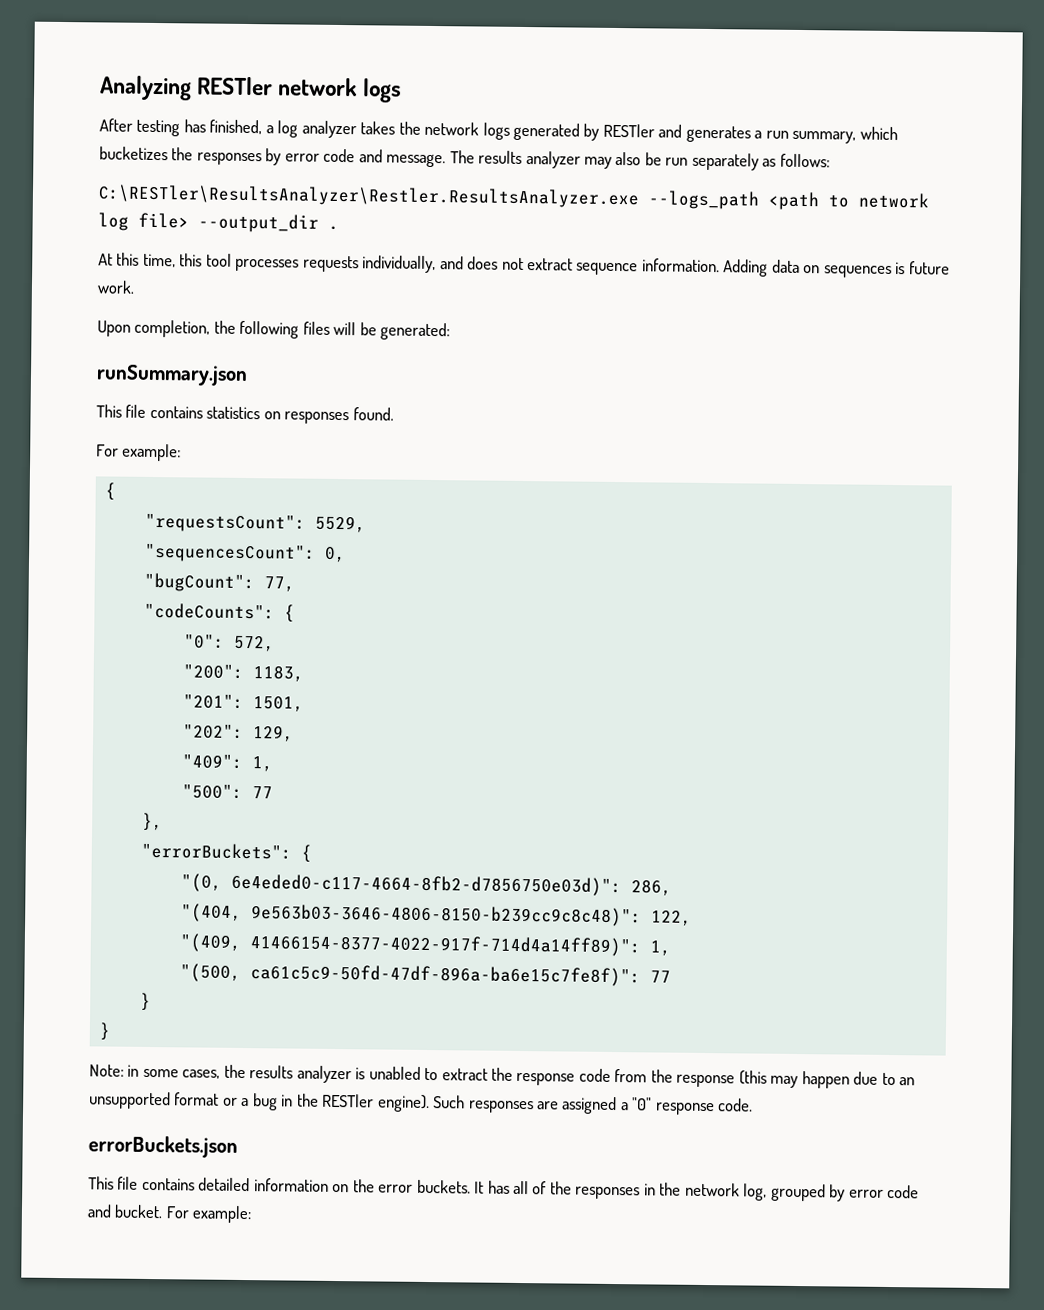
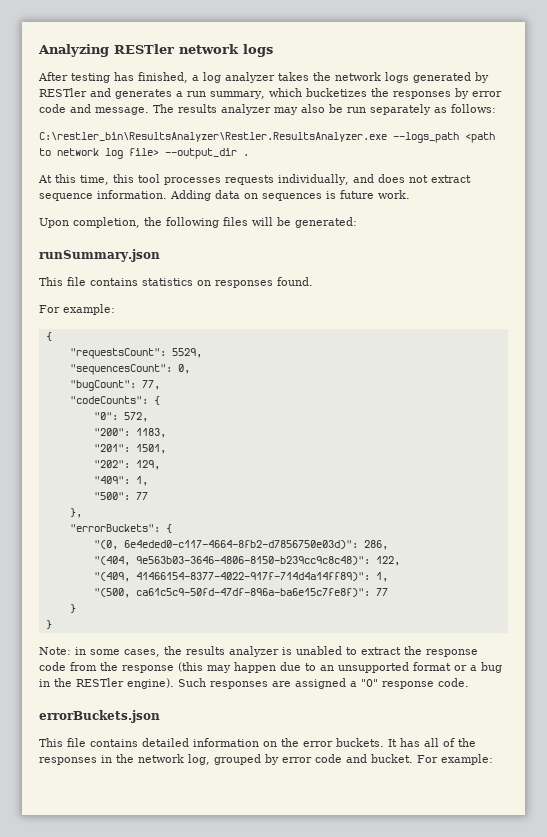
[98,184,640,209] C:\RESTler\ResultsAnalyzer\Restler.ResultsAnalyzer.exe -> [39,132,387,142] C:\restler_bin\ResultsAnalyzer\Restler.ResultsAnalyzer.exe

